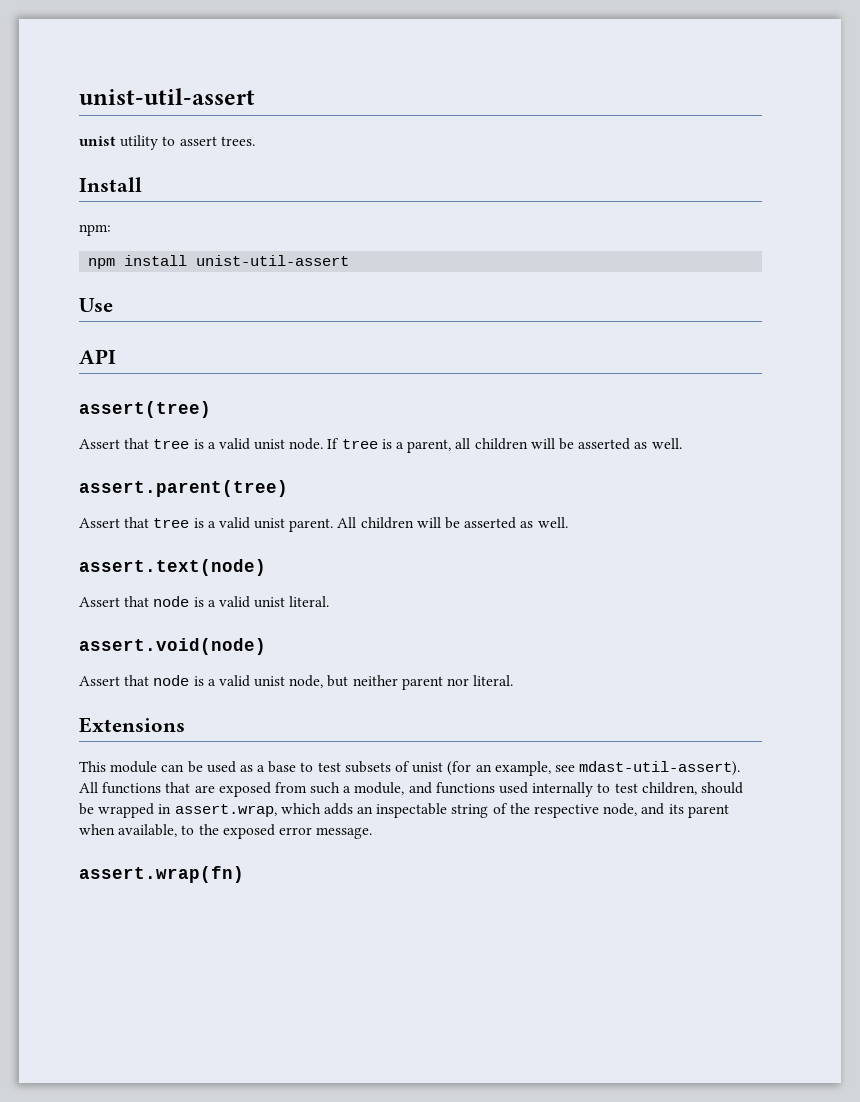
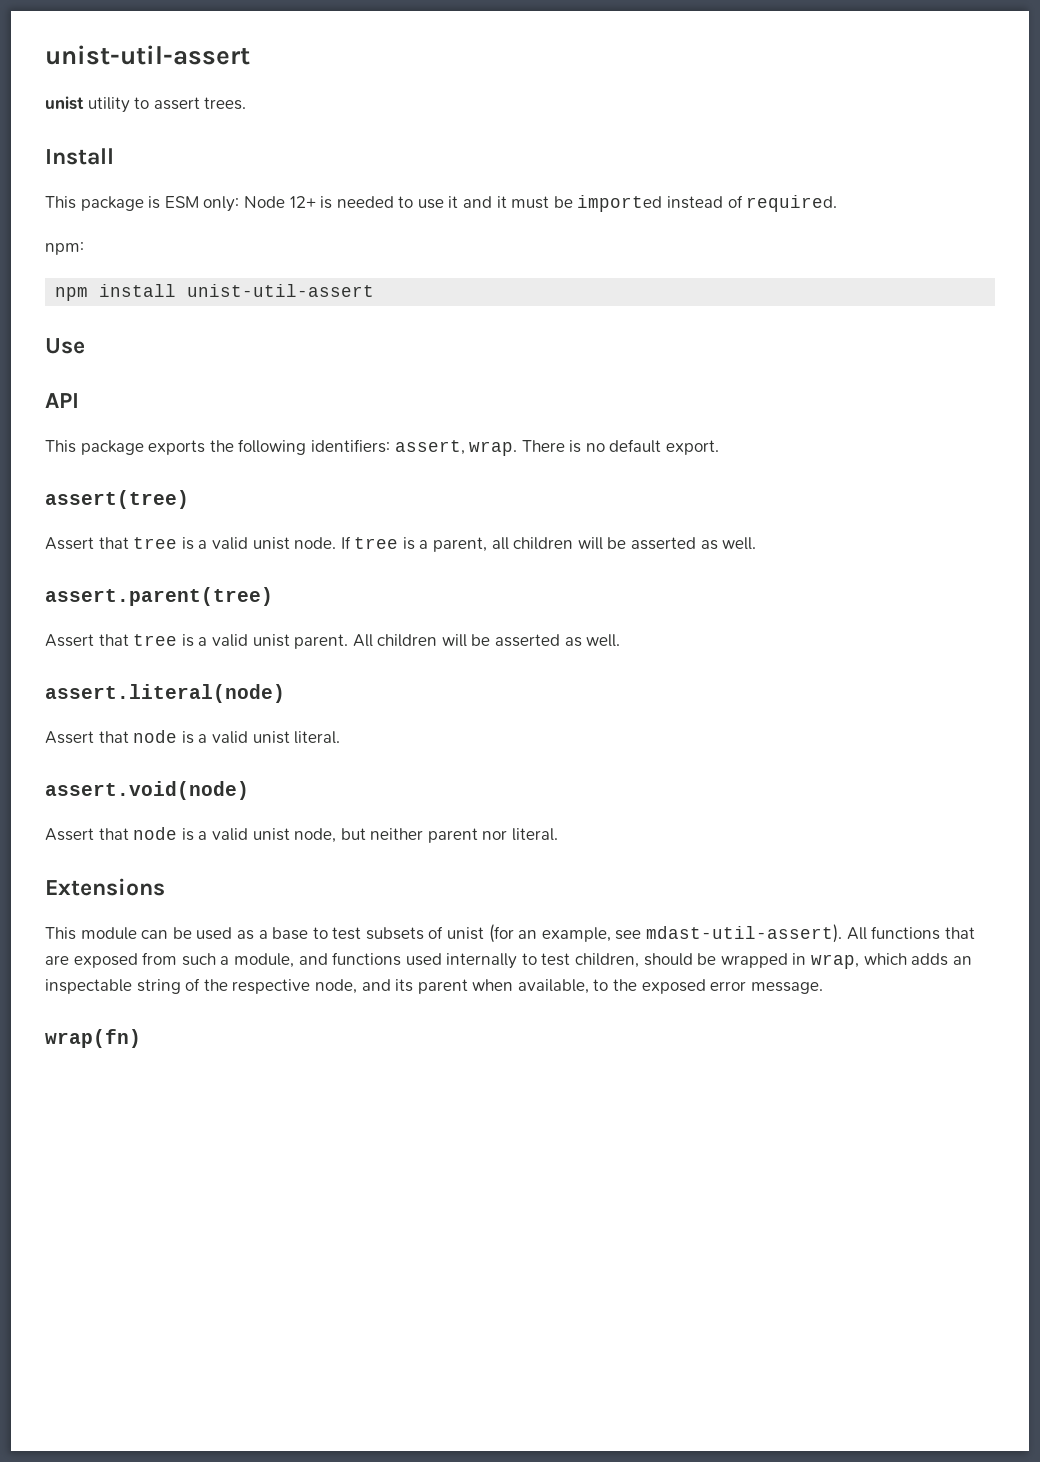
(142, 184) none -> [45,195,838,212] // This package is ESM only: Node 12+ is needed to use it and it must be imported instead of required.
(116, 356) none -> [45,439,720,456] // This package exports the following identifiers: assert, wrap. There is no default export.
[79,559,266,576] assert.text(node) -> [45,684,285,703] assert.literal(node)
[174,804,277,817] assert.wrap, -> [811,954,860,969] wrap,
[79,866,244,883] assert.wrap(fn) -> [45,1029,141,1048] wrap(fn)

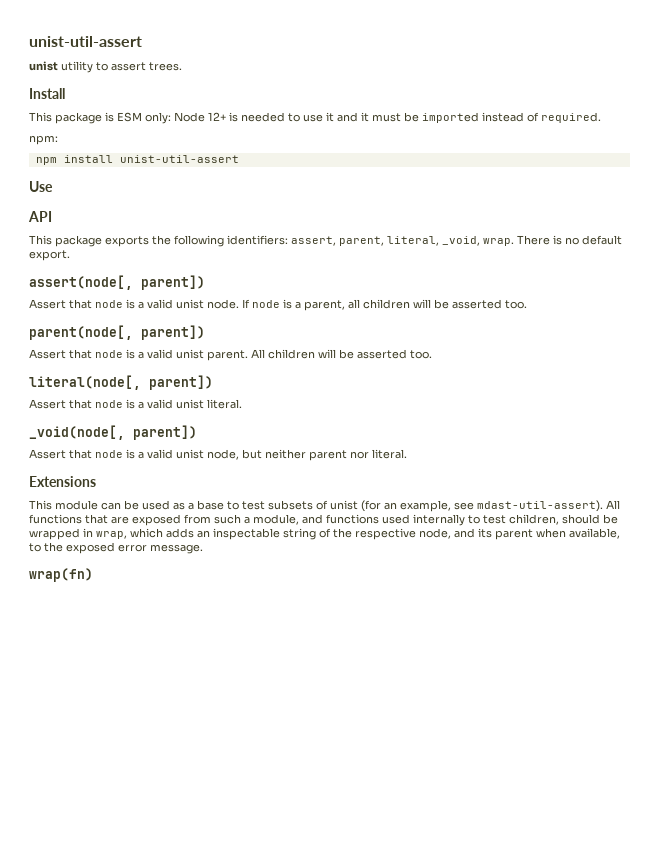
(465, 447) none -> [339,236,480,246] parent, literal, _void,
[45,490,189,509] [45,537,178,550] assert(tree) // Assert that tree -> [29,275,205,290] [29,299,123,309] assert(node[, parent]) // Assert that node
[354,537,399,549] tree -> [252,300,280,308] node
[700,537,757,550] [45,587,273,606] [45,634,178,647] as well. // assert.parent(tree) // Assert that tree -> [505,300,527,309] [29,325,205,340] [29,349,123,359] too. // parent(node[, parent]) // Assert that node
[564,634,621,647] [45,684,285,703] as well. // assert.literal(node) -> [410,350,432,359] [29,375,213,390] too. // literal(node[, parent])
[45,781,249,800] assert.void(node) -> [29,425,197,440] _void(node[, parent])

